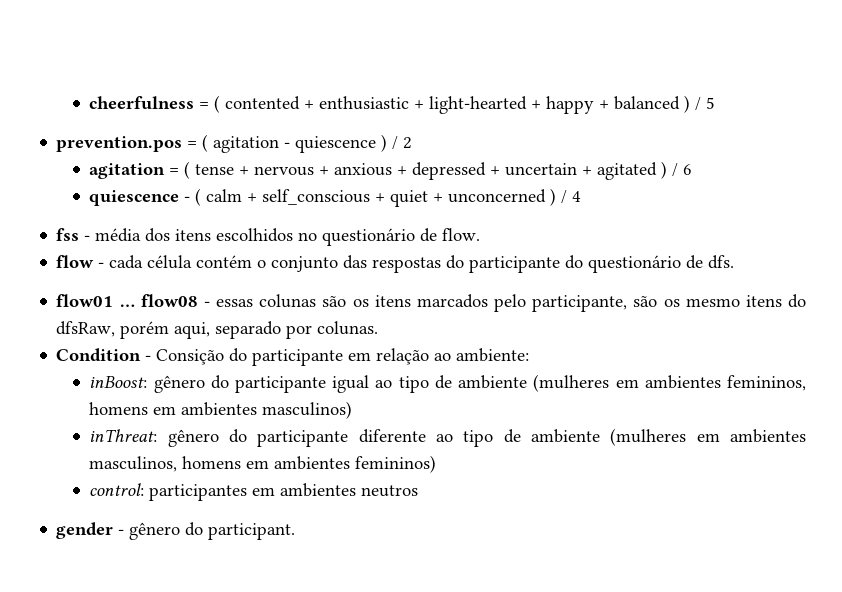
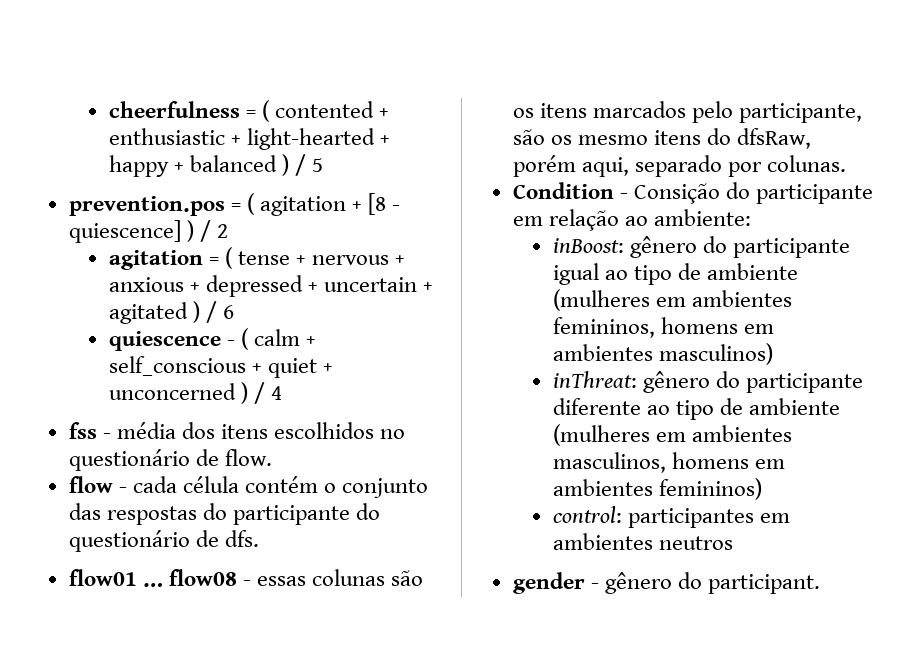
[284,136,377,153] - quiescence -> [352,193,401,215] [68,220,181,243] + [8 - quiescence]

